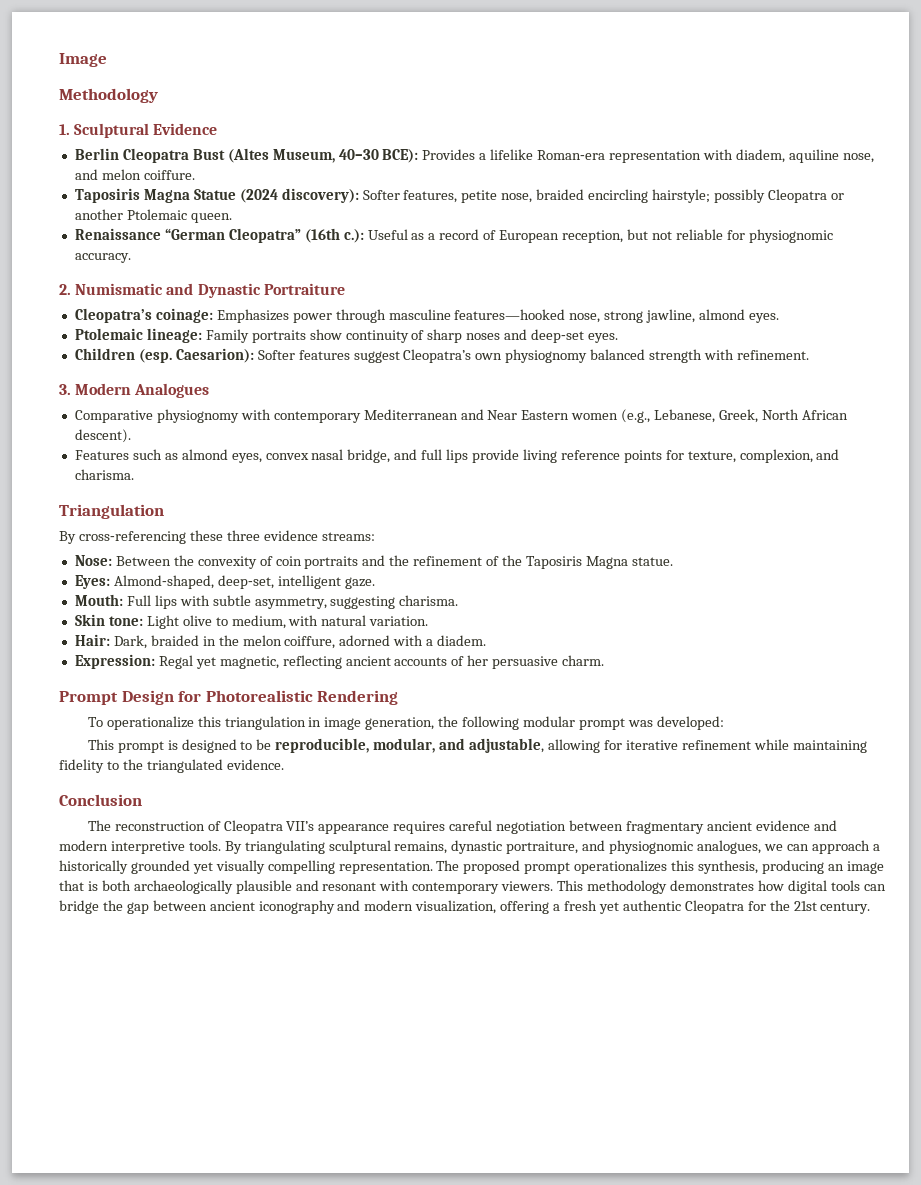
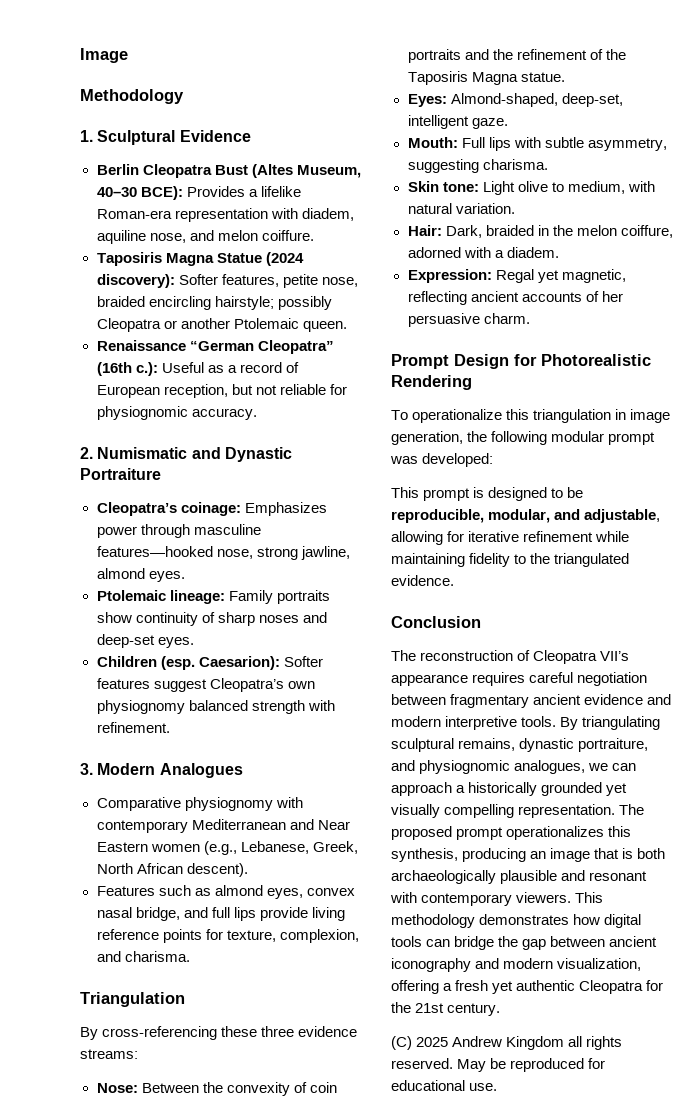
(871, 908) none -> [391,1036,623,1050] [391,1058,606,1072] [391,1080,498,1091] // (C) 2025 Andrew Kingdom all rights reserved. May be reproduced for educational use.

